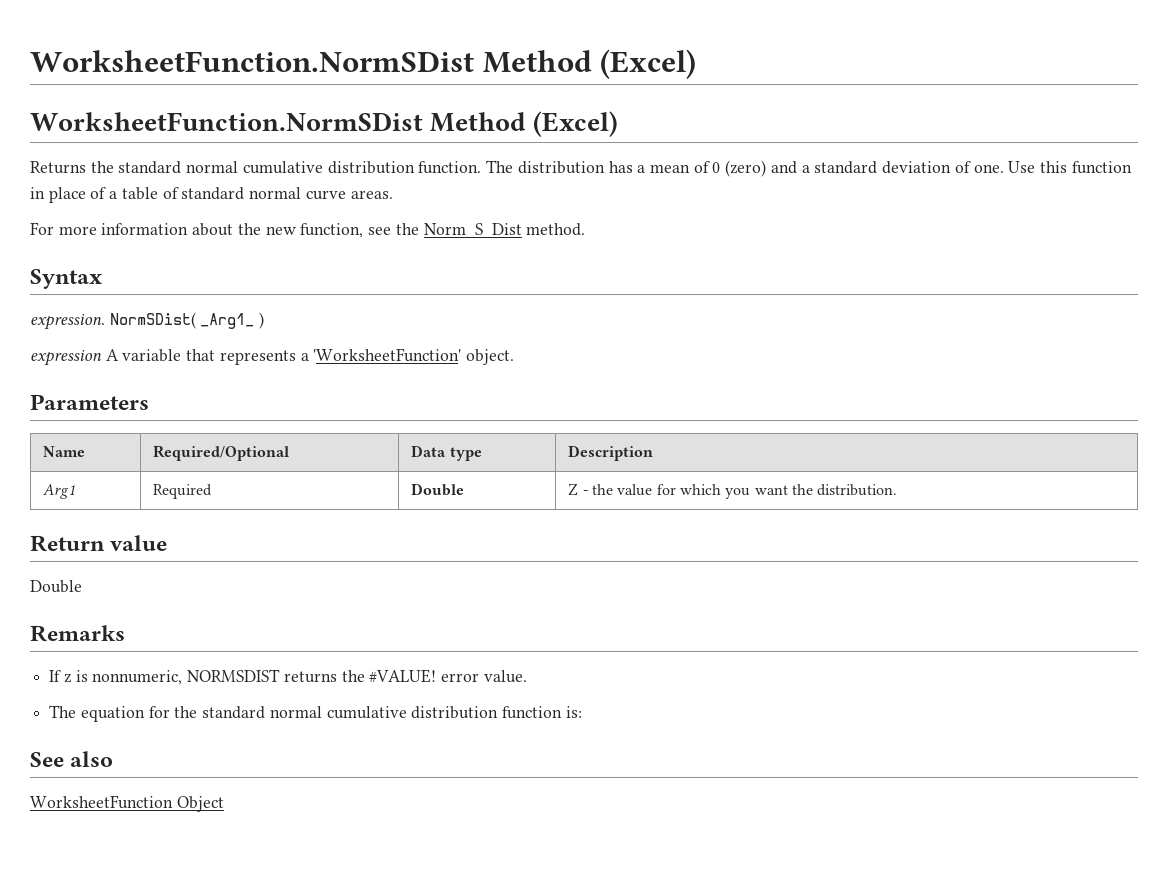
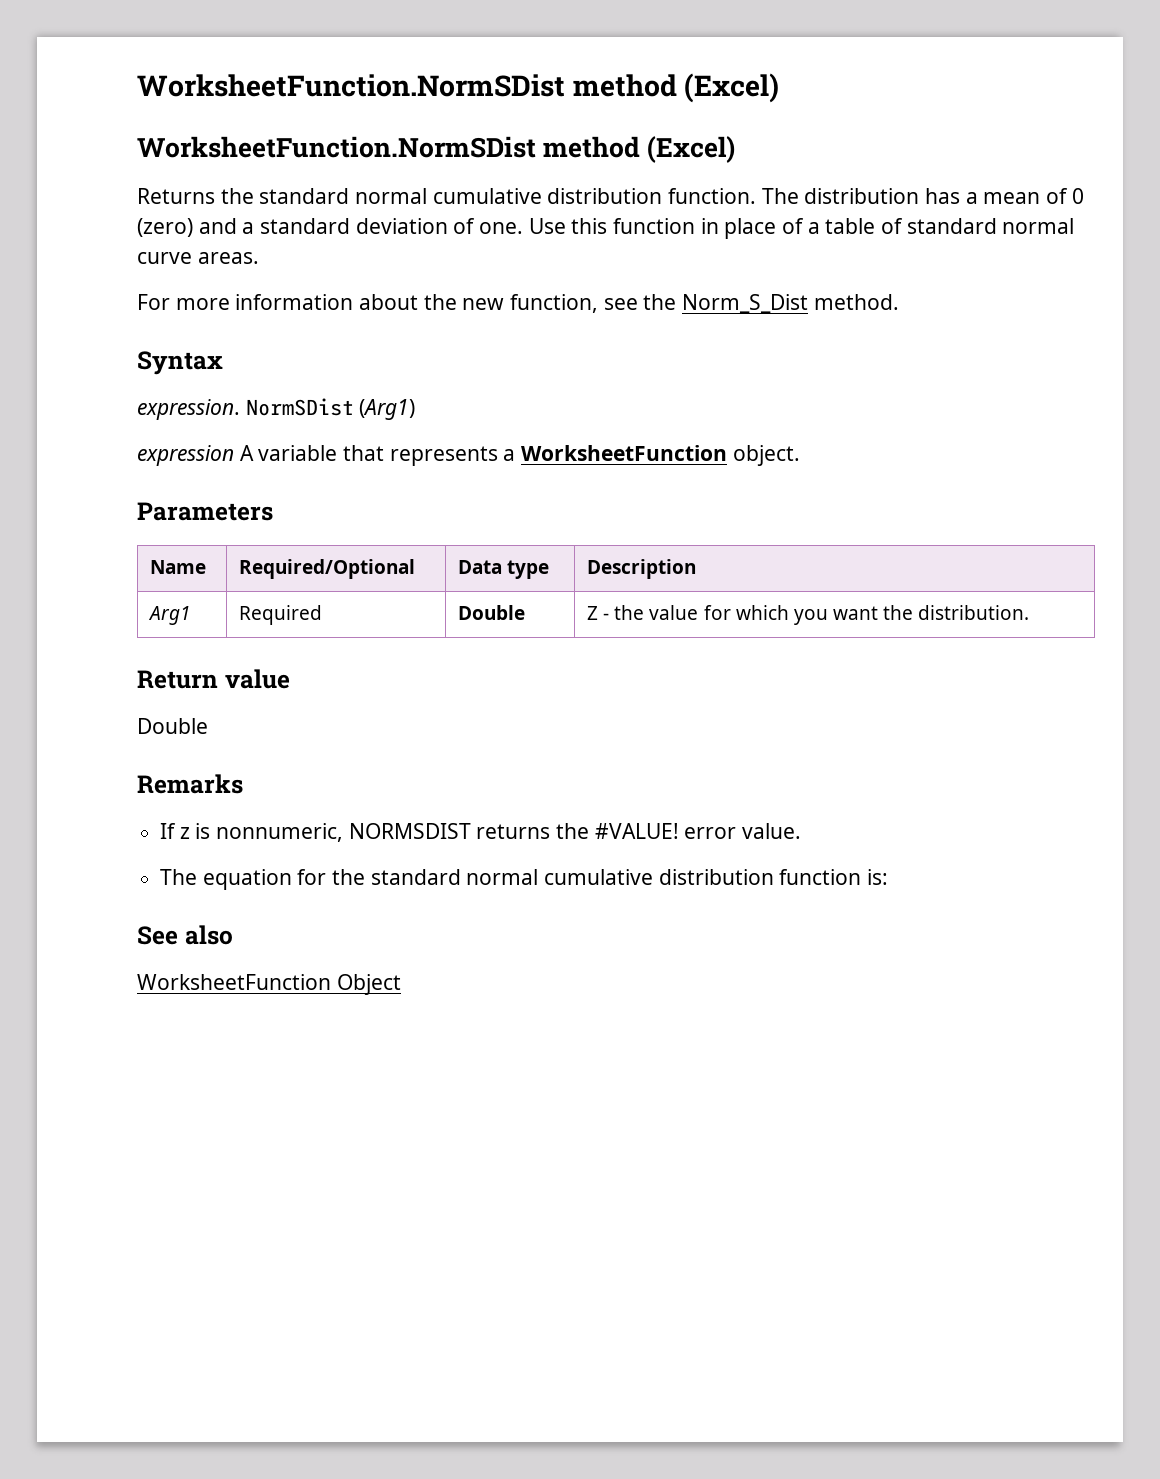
[30,50,592,73] WorksheetFunction.NormSDist Method -> [137,74,677,97] WorksheetFunction.NormSDist method
[430,112,527,132] Method -> [543,136,641,158] method
[109,312,265,329] NormSDist( _Arg1_ ) -> [245,398,416,420] NormSDist (Arg1)
[313,348,462,362] 'WorksheetFunction' -> [521,445,728,461] WorksheetFunction

